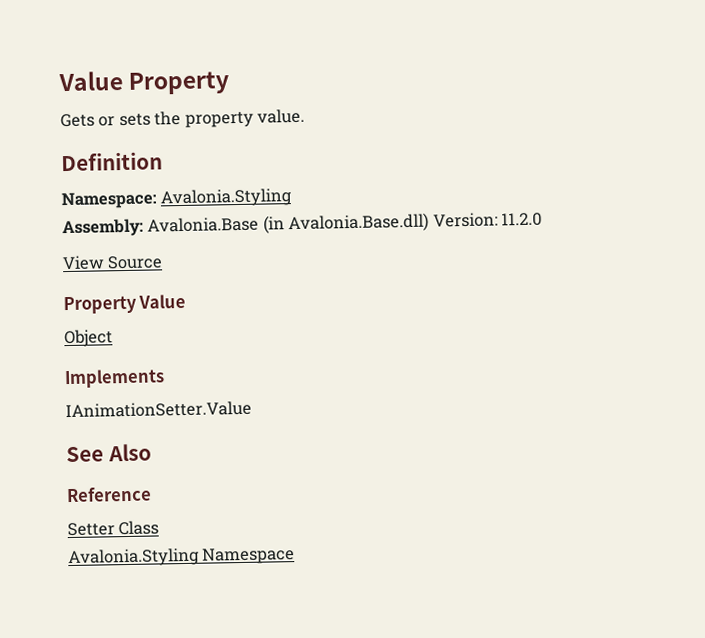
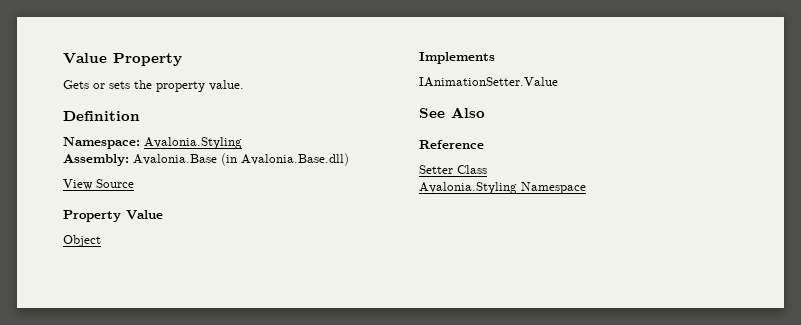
[432,212,543,228] Version: 11.2.0 -> (349, 159) none

